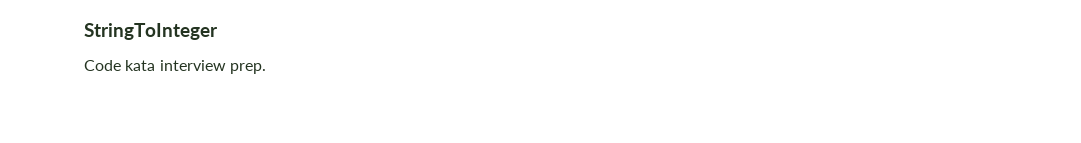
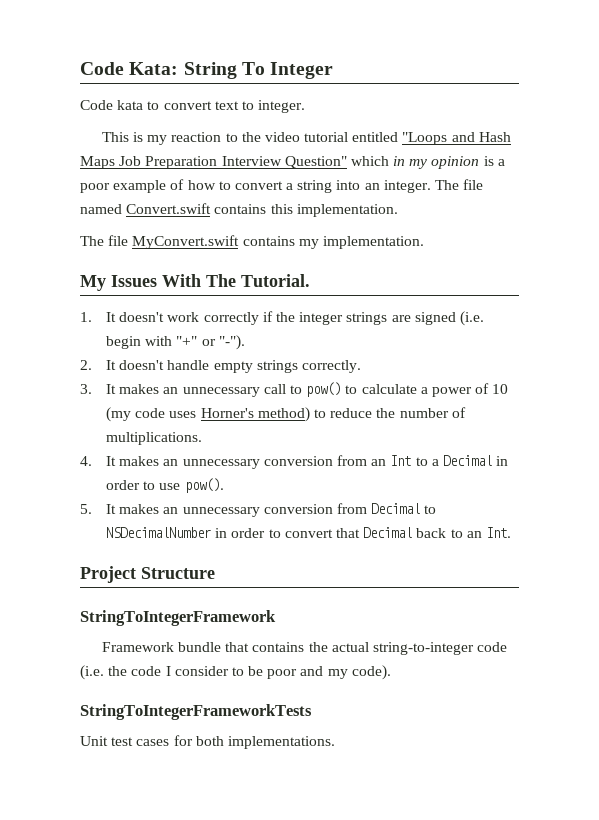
[84,23,218,40] [84,60,266,74] StringToInteger // Code kata interview prep. -> [80,62,334,79] [80,100,306,113] [101,132,511,145] [80,156,505,169] [80,179,484,193] [80,203,398,217] [80,235,424,249] [80,274,310,291] [80,311,484,326] [106,335,245,350] [80,360,362,373] [80,382,509,397] [106,407,466,422] [106,432,203,445] [80,455,509,469] [106,478,224,493] [80,503,437,517] [106,527,511,538] [80,566,215,583] [80,610,276,626] [101,642,508,655] [80,665,391,680] [80,704,312,720] [80,735,335,749] Code Kata: String To Integer // Code kata to convert text to integer. // This is my reaction to the video tutorial entitled "Loops and Hash Maps Job Preparation Interview Question" which in my opinion is a poor example of how to convert a string into an integer. The file named Convert.swift contains this implementation. // The file MyConvert.swift contains my implementation. // My Issues With The Tutorial. // 1. It doesn't work correctly if the integer strings are signed (i.e. begin with "+" or "-"). // 2. It doesn't handle empty strings correctly. // 3. It makes an unnecessary call to pow() to calculate a power of 10 (my code uses Horner's method) to reduce the number of multiplications. // 4. It makes an unnecessary conversion from an Int to a Decimal in order to use pow(). // 5. It makes an unnecessary conversion from Decimal to NSDecimalNumber in order to convert that Decimal back to an Int. // Project Structure // StringToIntegerFramework // Framework bundle that contains the actual string-to-integer code (i.e. the code I consider to be poor and my code). // StringToIntegerFrameworkTests // Unit test cases for both implementations.

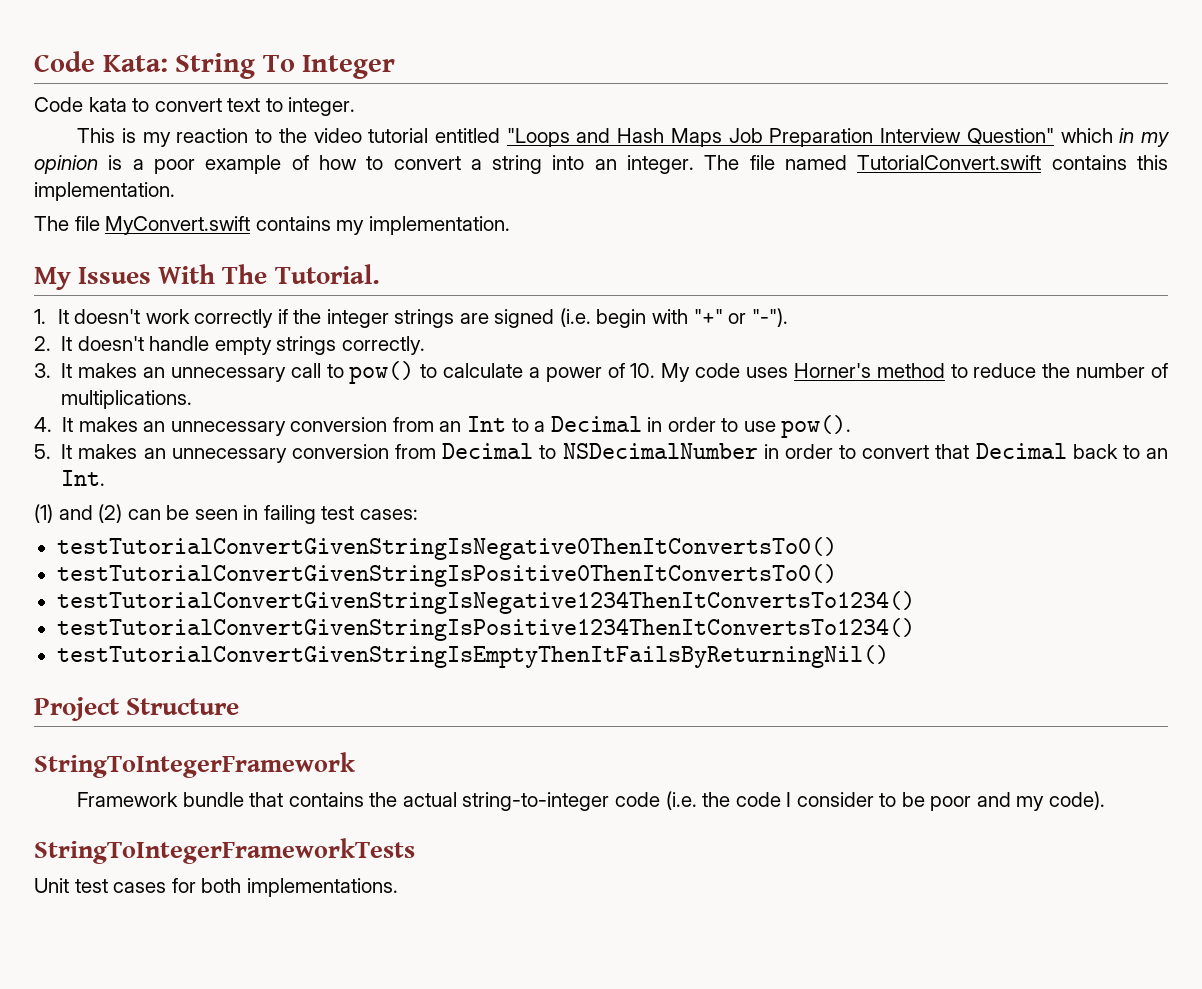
[126,203,212,214] Convert.swift -> [857,155,1042,170] TutorialConvert.swift
[492,384,509,394] [106,407,132,422] 10 (my -> [630,363,691,382] 10. My
[257,407,310,422] method) -> [876,363,945,378] method
(511, 532) none -> [34,504,418,524] [56,537,837,560] [56,564,837,587] [56,591,915,614] [56,618,915,641] [56,645,889,668] // (1) and (2) can be seen in failing test cases: // testTutorialConvertGivenStringIsNegative0ThenItConvertsTo0() // testTutorialConvertGivenStringIsPositive0ThenItConvertsTo0() // testTutorialConvertGivenStringIsNegative1234ThenItConvertsTo1234() // testTutorialConvertGivenStringIsPositive1234ThenItConvertsTo1234() // testTutorialConvertGivenStringIsEmptyThenItFailsByReturningNil()

